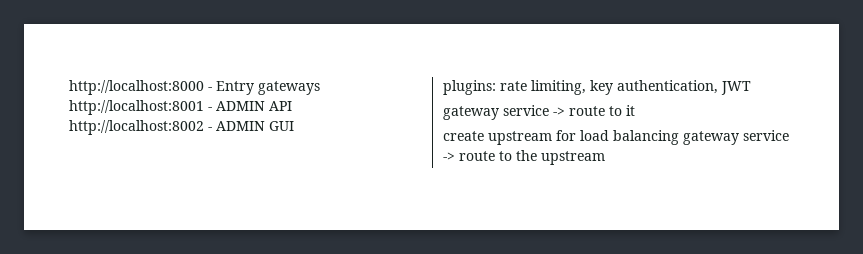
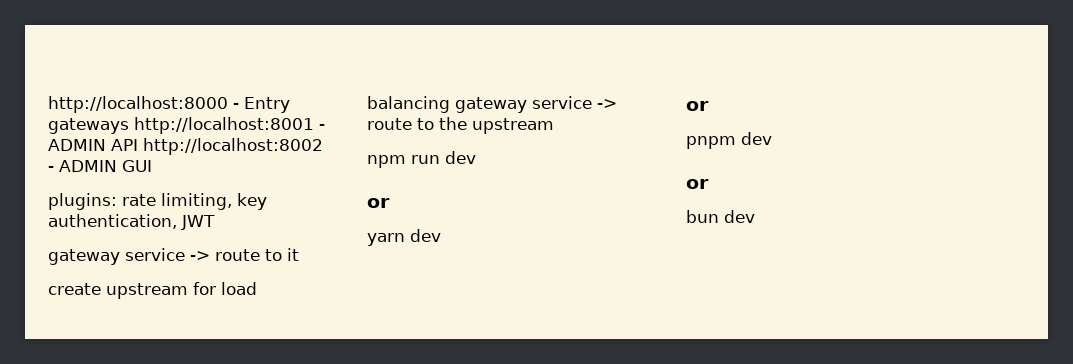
(605, 158) none -> [367,151,476,168] [367,198,390,208] [367,229,441,246] [686,101,709,111] [686,132,772,149] [686,179,709,189] [686,210,755,223] // npm run dev // or // yarn dev // or // pnpm dev // or // bun dev

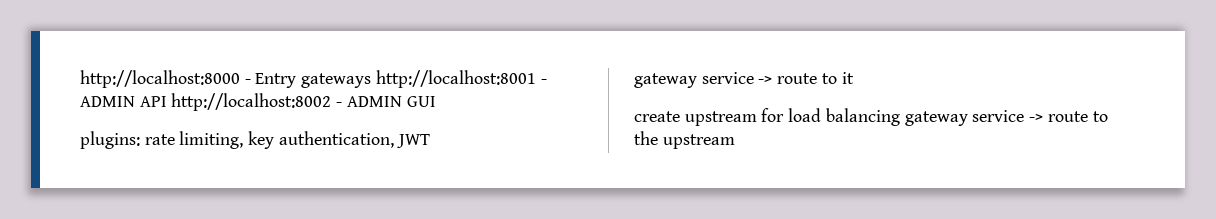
[367,151,476,168] [367,198,390,208] [367,229,441,246] [686,101,709,111] [686,132,772,149] [686,179,709,189] [686,210,755,223] // npm run dev // or // yarn dev // or // pnpm dev // or // bun dev -> (735, 141) none

